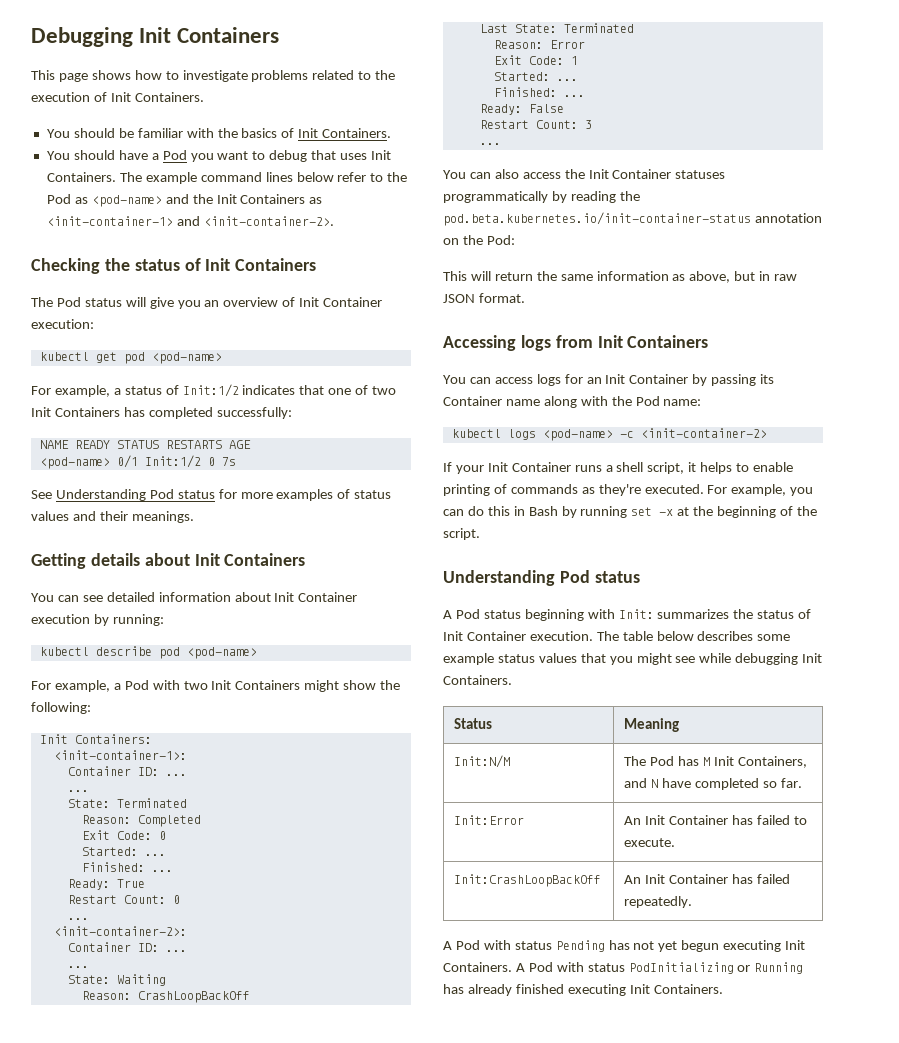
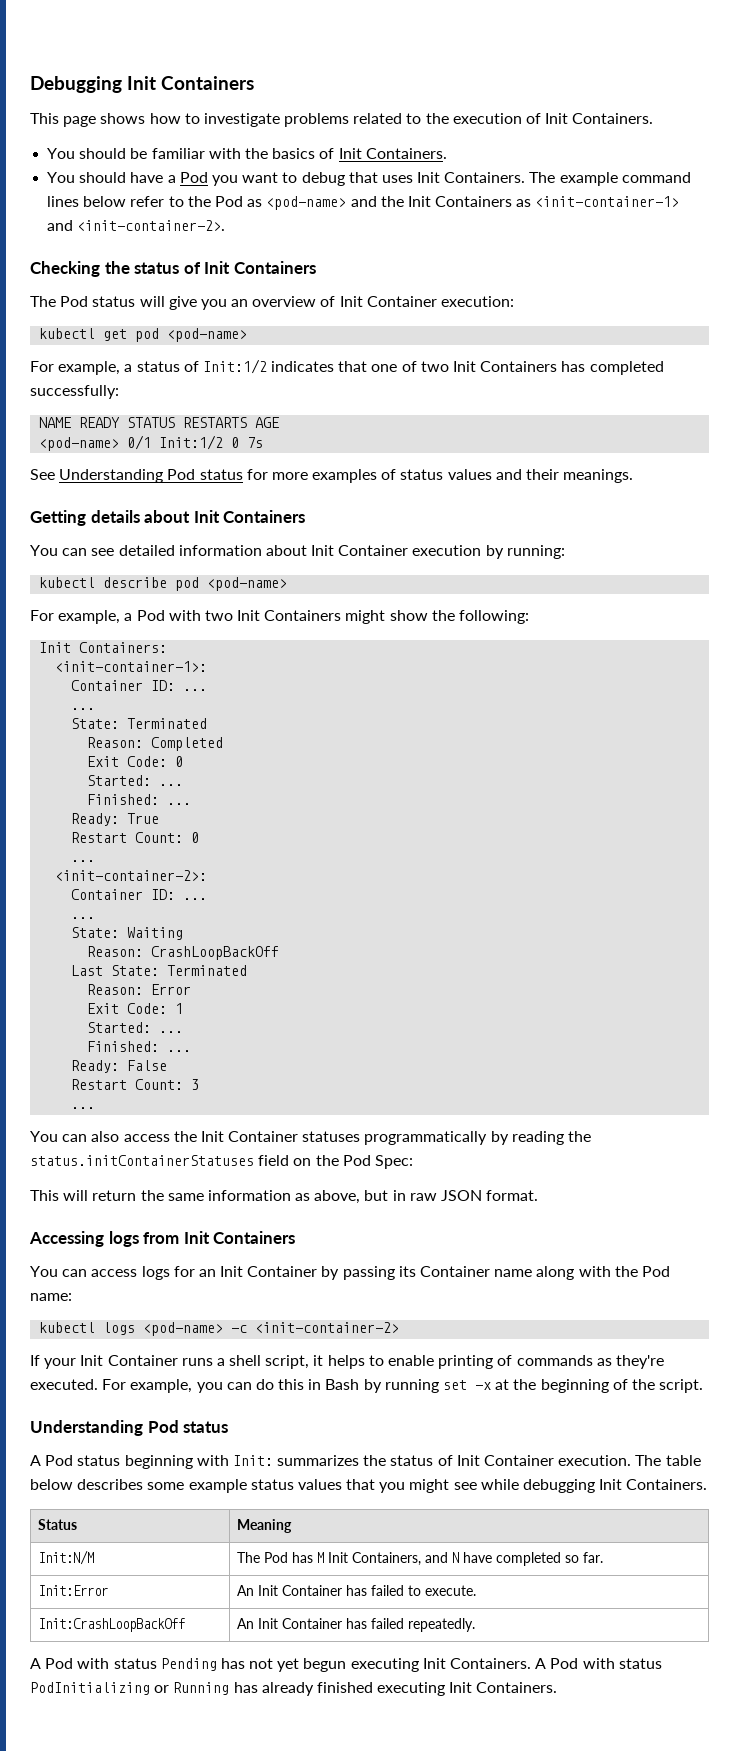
[443,212,822,226] [443,235,515,245] pod.beta.kubernetes.io/init-container-status annotation on the Pod: -> [30,1155,413,1169] status.initContainerStatuses field on the Pod Spec:

